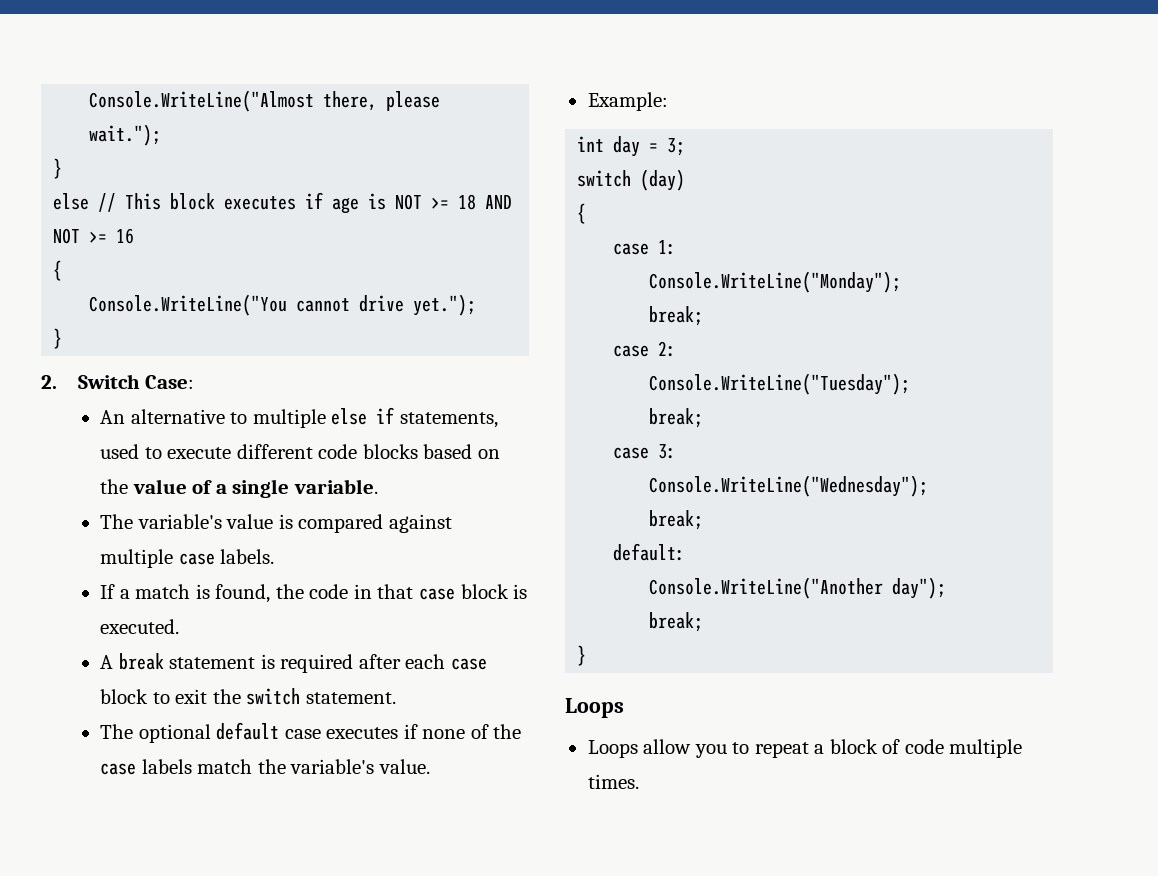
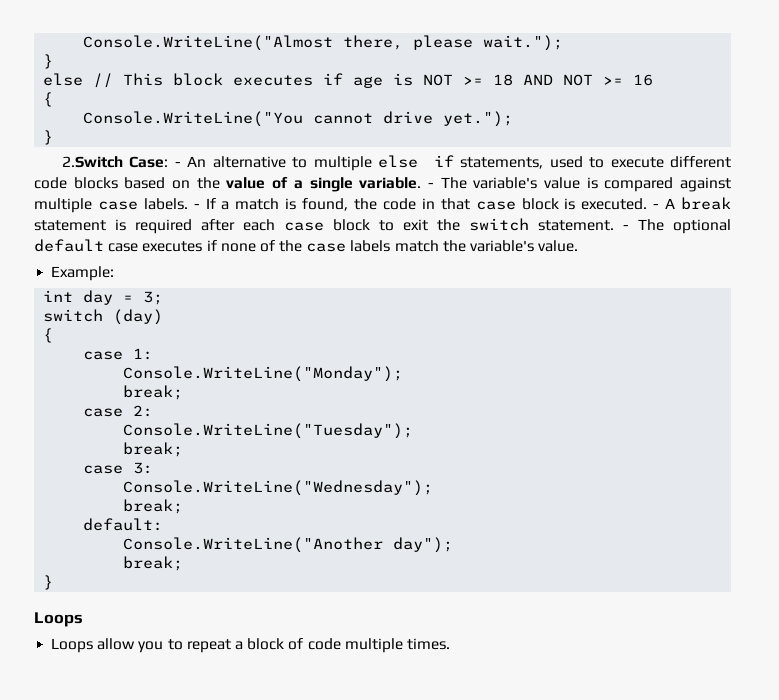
[41,374,140,389] 2. Switch -> [61,156,123,168] 2.Switch
(195, 382) // -> [174,162,181,167] -
(378, 486) // -> [427,183,434,188] -
(275, 556) // -> [193,204,200,209] -
(180, 626) // -> [653,204,660,209] -
(396, 698) // -> [623,225,629,230] -

